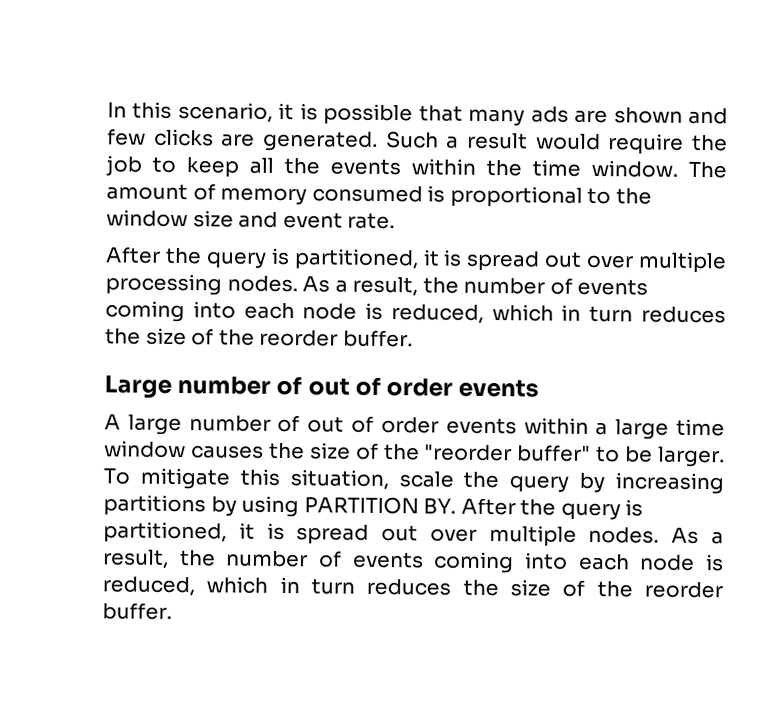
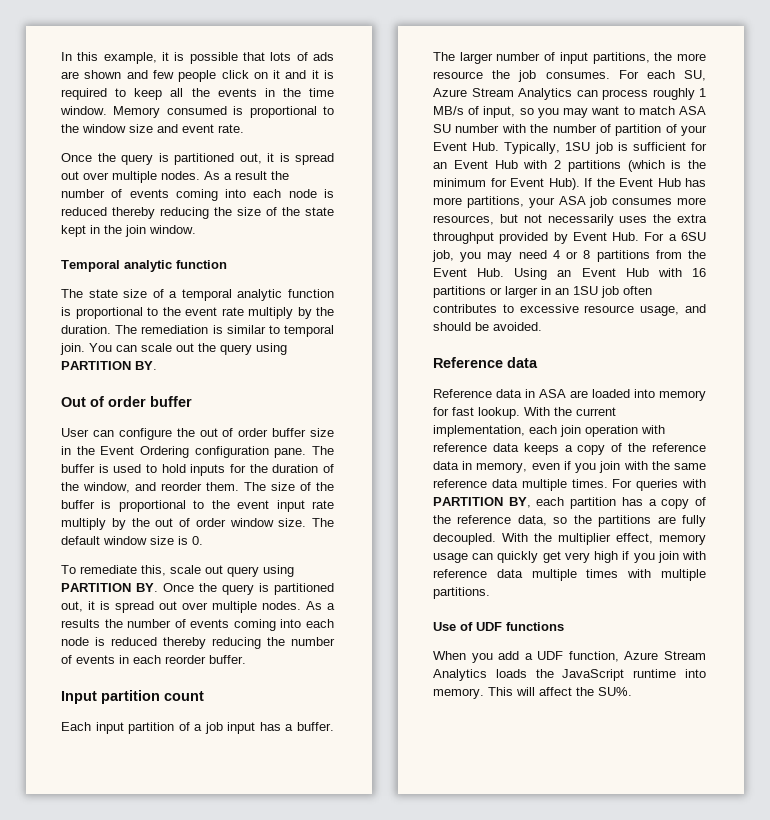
[177,101,273,123] scenario, -> [103,52,157,64] example,
[468,108,526,127] many -> [270,52,308,61] lots of
[153,128,729,155] [105,155,142,177] clicks are generated. Such a result would require the job -> [178,70,335,82] [61,88,107,100] people click on it and it is required
[411,158,476,176] within -> [264,88,275,97] in
[688,161,727,179] [106,183,308,206] The amount of memory -> [113,106,161,118] Memory
[105,246,727,274] [105,273,649,297] [105,300,726,324] [105,327,413,348] [104,375,540,399] [104,414,725,440] [104,440,725,468] [103,467,724,495] [103,494,644,521] [103,521,724,547] [103,549,724,574] [102,576,723,599] [102,602,172,620] After the query is partitioned, it is spread out over multiple processing nodes. As a result, the number of events coming into each node is reduced, which in turn reduces the size of the reorder buffer. // Large number of out of order events // A large number of out of order events within a large time window causes the size of the "reorder buffer" to be larger. To mitigate this situation, scale the query by increasing partitions by using PARTITION BY. After the query is partitioned, it is spread out over multiple nodes. As a result, the number of events coming into each node is reduced, which in turn reduces the size of the reorder buffer. -> [61,153,334,165] [61,171,289,183] [61,189,334,201] [61,207,334,219] [61,225,196,237] [61,260,227,272] [61,289,334,301] [61,307,334,319] [61,325,334,337] [60,343,287,355] [61,361,157,370] [61,396,192,407] [61,428,334,440] [61,446,334,458] [61,464,334,476] [61,482,334,493] [61,500,334,512] [61,518,334,530] [61,536,203,545] [61,565,294,577] [61,583,334,595] [61,601,335,613] [61,619,334,631] [61,637,335,649] [61,655,246,664] [61,690,204,704] [61,722,334,734] [433,52,706,64] [433,70,706,82] [433,88,706,100] [433,106,706,118] [433,124,707,136] [433,142,707,154] [433,160,706,172] [433,178,706,190] [433,196,706,208] [433,214,707,226] [433,232,706,244] [432,250,706,262] [433,268,706,280] [433,286,652,298] [433,304,706,316] [433,322,542,331] [433,357,538,368] [433,389,706,401] [433,407,616,419] [433,425,665,437] [433,443,706,455] [433,461,706,473] [433,479,706,491] [433,497,706,509] [433,515,706,527] [433,533,706,545] [433,551,706,563] [433,569,706,581] [433,587,490,599] [433,622,564,631] [433,651,706,663] [433,669,706,681] [433,687,632,699] Once the query is partitioned out, it is spread out over multiple nodes. As a result the number of events coming into each node is reduced thereby reducing the size of the state kept in the join window. // Temporal analytic function // The state size of a temporal analytic function is proportional to the event rate multiply by the duration. The remediation is similar to temporal join. You can scale out the query using PARTITION BY. // Out of order buffer // User can configure the out of order buffer size in the Event Ordering configuration pane. The buffer is used to hold inputs for the duration of the window, and reorder them. The size of the buffer is proportional to the event input rate multiply by the out of order window size. The default window size is 0. // To remediate this, scale out query using PARTITION BY. Once the query is partitioned out, it is spread out over multiple nodes. As a results the number of events coming into each node is reduced thereby reducing the number of events in each reorder buffer. // Input partition count // Each input partition of a job input has a buffer. The larger number of input partitions, the more resource the job consumes. For each SU, Azure Stream Analytics can process roughly 1 MB/s of input, so you may want to match ASA SU number with the number of partition of your Event Hub. Typically, 1SU job is sufficient for an Event Hub with 2 partitions (which is the minimum for Event Hub). If the Event Hub has more partitions, your ASA job consumes more resources, but not necessarily uses the extra throughput provided by Event Hub. For a 6SU job, you may need 4 or 8 partitions from the Event Hub. Using an Event Hub with 16 partitions or larger in an 1SU job often contributes to excessive resource usage, and should be avoided. // Reference data // Reference data in ASA are loaded into memory for fast lookup. With the current implementation, each join operation with reference data keeps a copy of the reference data in memory, even if you join with the same reference data multiple times. For queries with PARTITION BY, each partition has a copy of the reference data, so the partitions are fully decoupled. With the multiplier effect, memory usage can quickly get very high if you join with reference data multiple times with multiple partitions. // Use of UDF functions // When you add a UDF function, Azure Stream Analytics loads the JavaScript runtime into memory. This will affect the SU%.

